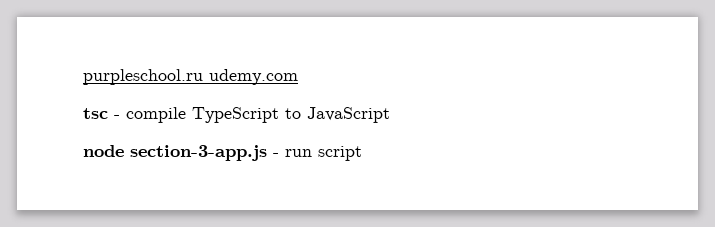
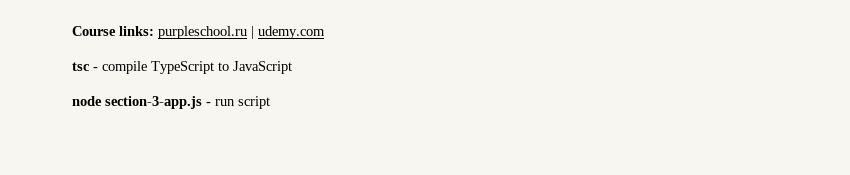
[83,69,203,85] purpleschool.ru -> [72,26,254,39] Course links: purpleschool.ru |

